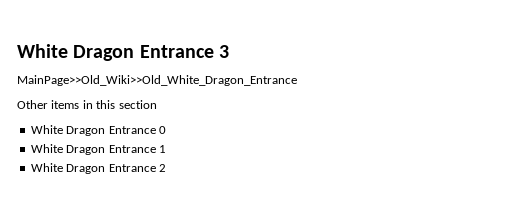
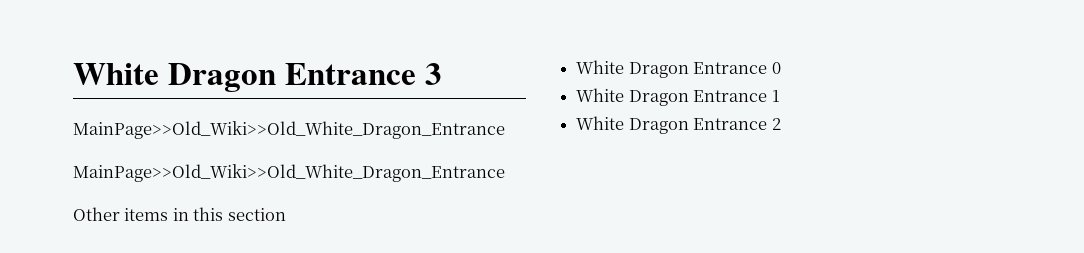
(297, 80) none -> [73,164,505,182] // MainPage>>Old_Wiki>>Old_White_Dragon_Entrance

